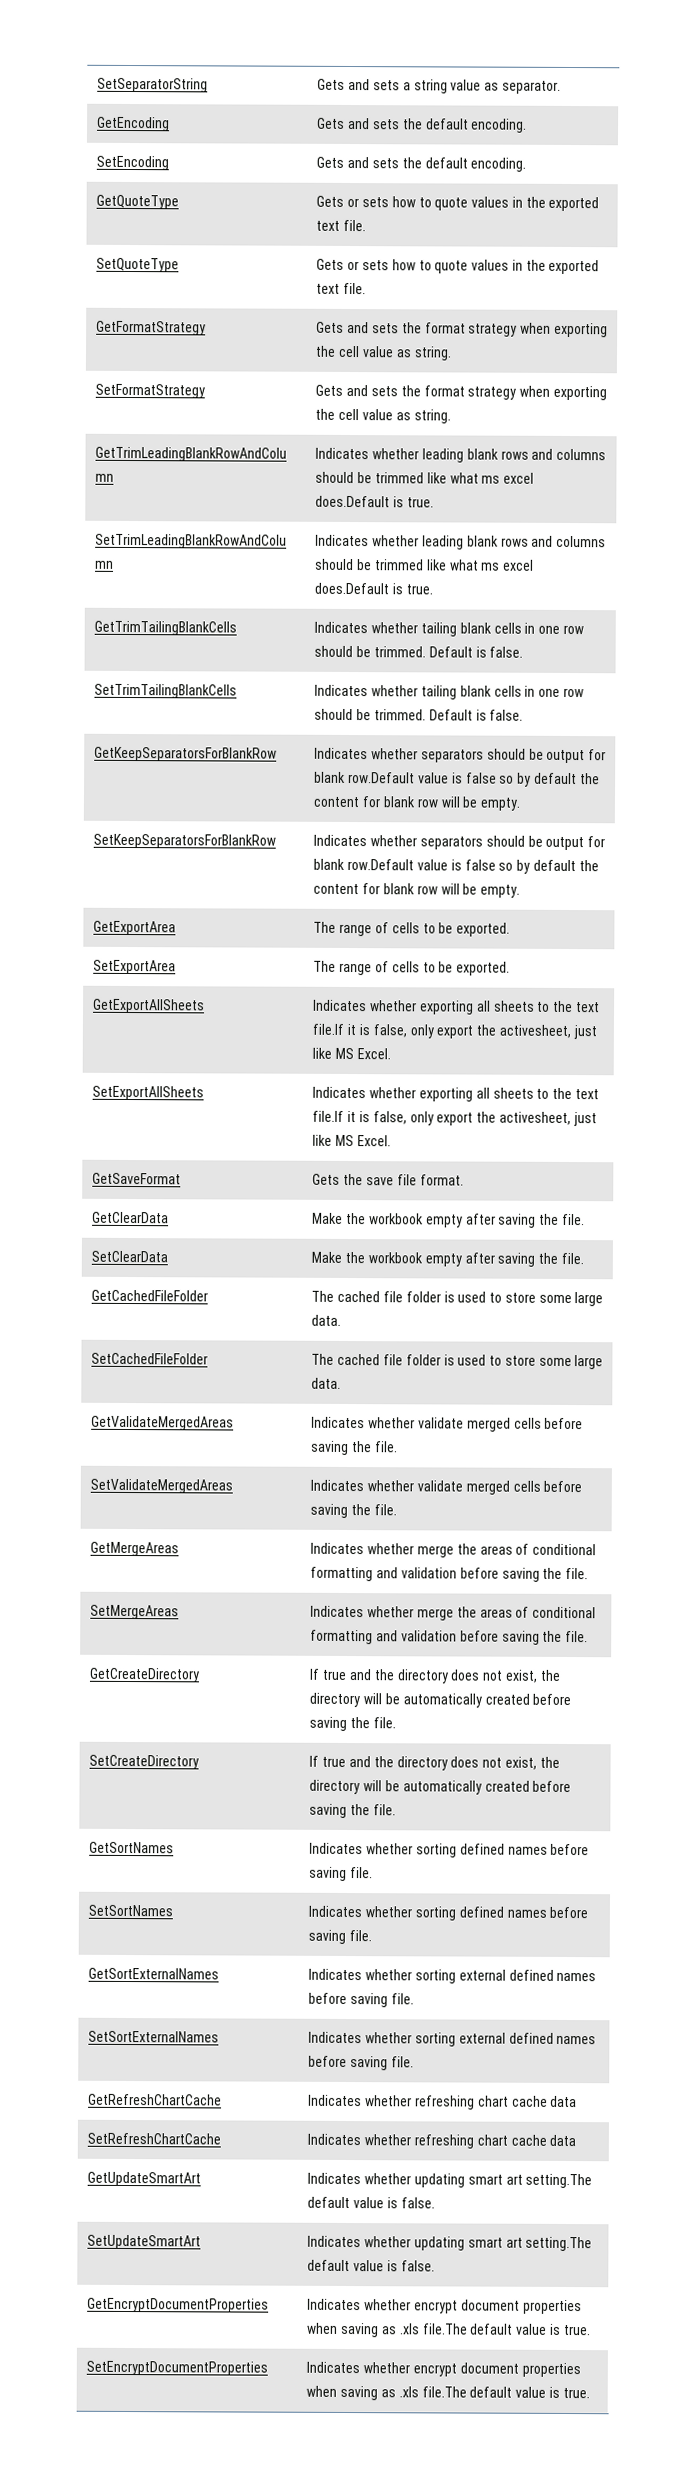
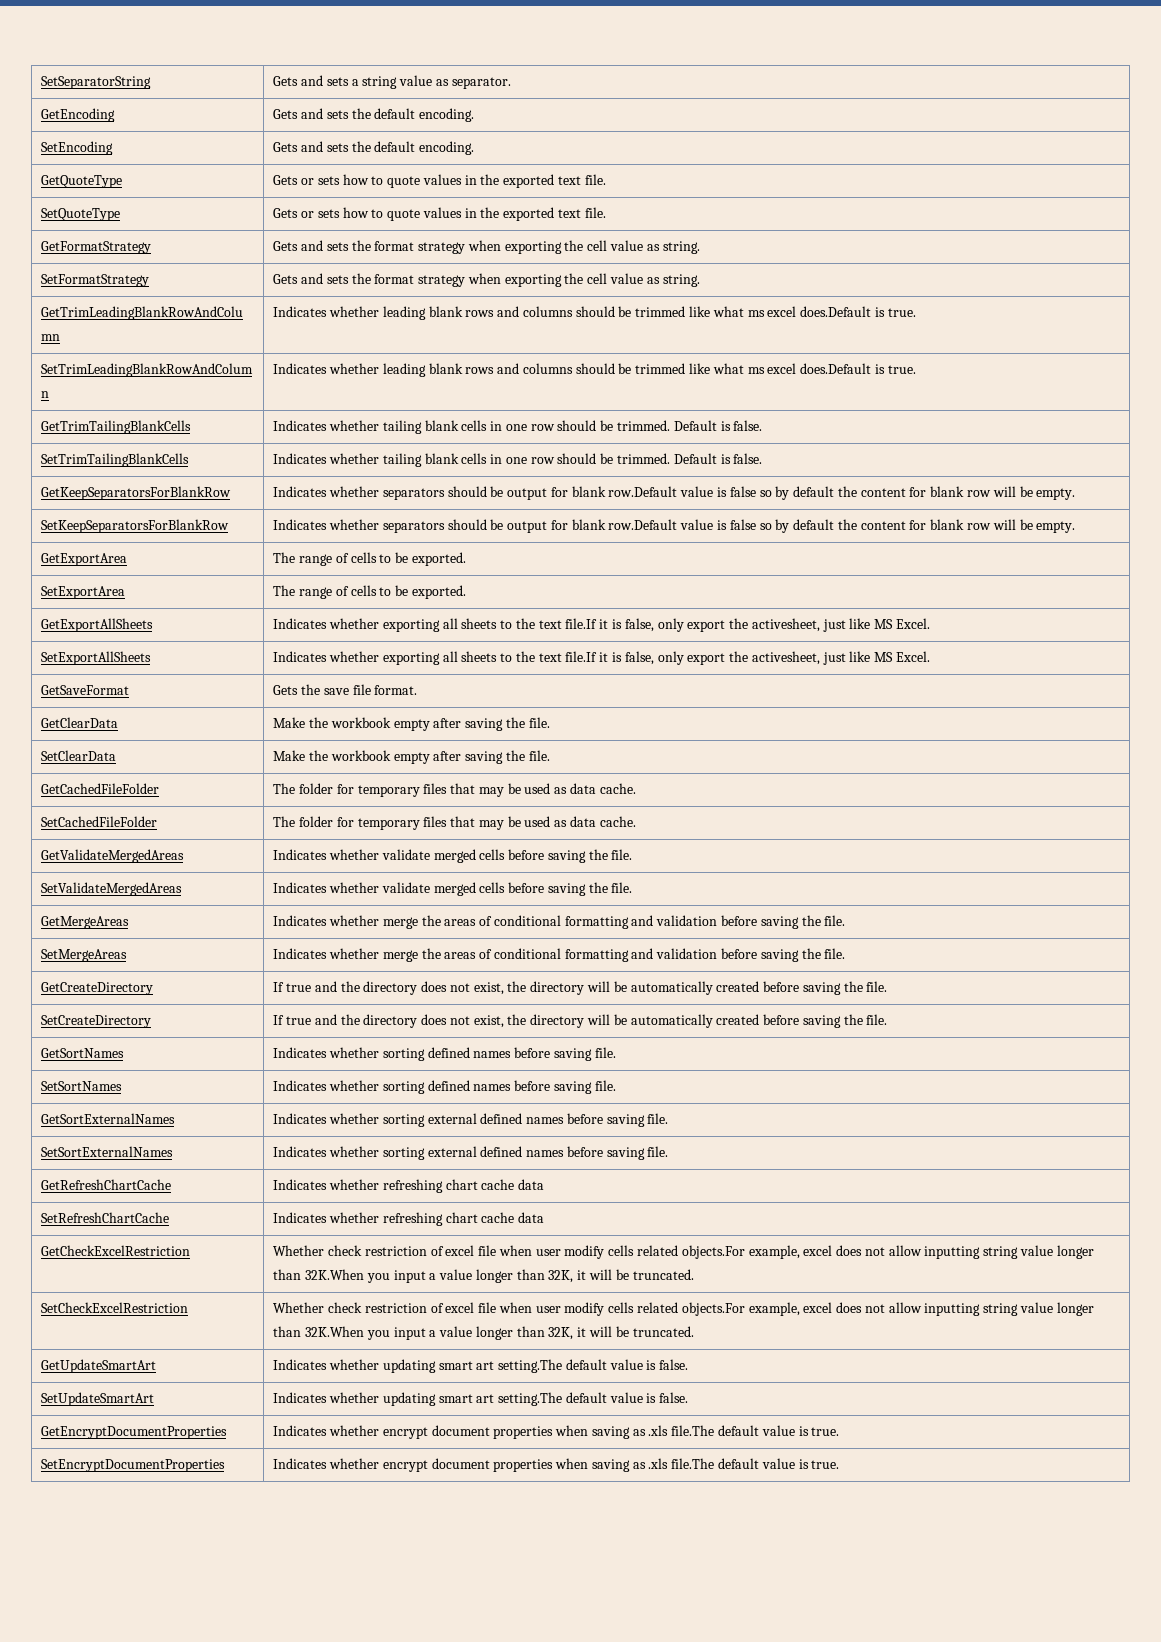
[337,1290,604,1307] [311,1314,342,1326] [91,1352,209,1365] [311,1353,604,1370] [311,1377,342,1389] cached file folder is used to store some large data. // SetCachedFileFolder | The cached file folder is used to store some large data. -> [299,783,636,797] [41,816,158,827] [273,816,636,830] folder for temporary files that may be used as data cache. // SetCachedFileFolder | The folder for temporary files that may be used as data cache.
(577, 2140) none -> [41,1245,191,1256] [273,1245,1094,1259] [273,1269,694,1283] [41,1302,189,1313] [273,1302,1094,1316] [273,1326,694,1340] // GetCheckExcelRestriction | Whether check restriction of excel file when user modify cells related objects.For example, excel does not allow inputting string value longer than 32K.When you input a value longer than 32K, it will be truncated. // SetCheckExcelRestriction | Whether check restriction of excel file when user modify cells related objects.For example, excel does not allow inputting string value longer than 32K.When you input a value longer than 32K, it will be truncated.

